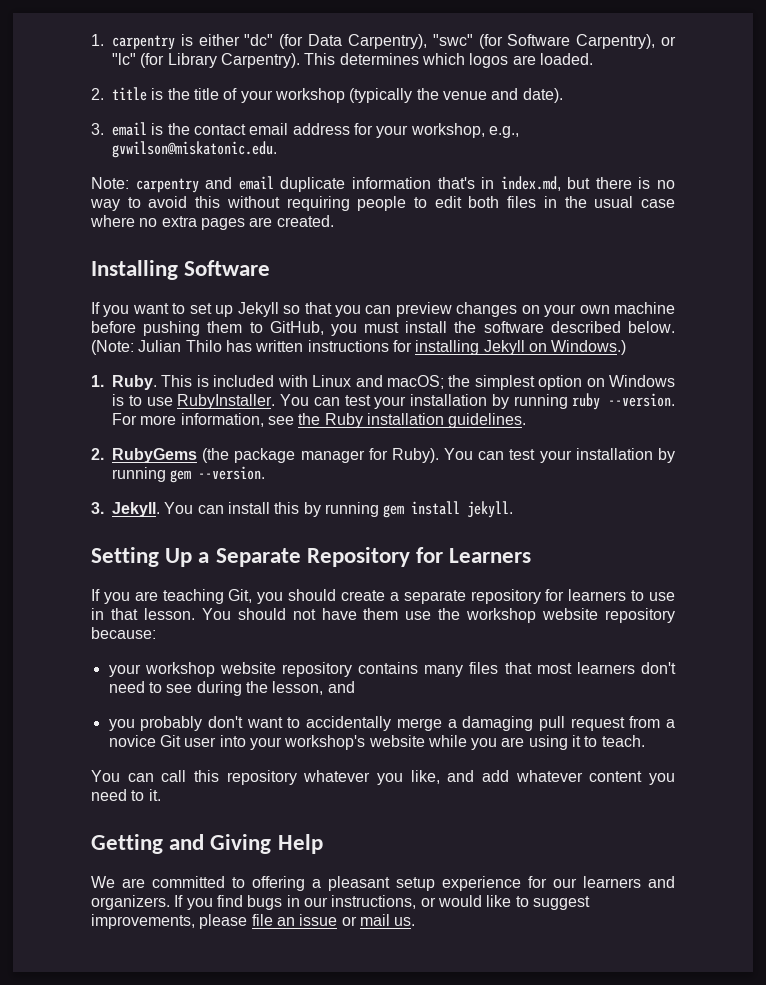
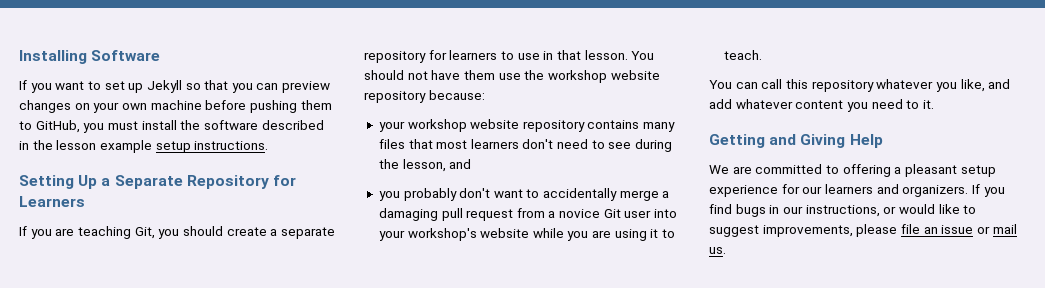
[91,34,676,50] [112,53,593,68] [91,87,563,103] [91,122,519,138] [112,141,277,158] [91,176,675,193] [90,196,675,211] [90,215,334,230] 1. carpentry is either "dc" (for Data Carpentry), "swc" (for Software Carpentry), or "lc" (for Library Carpentry). This determines which logos are loaded. // 2. title is the title of your workshop (typically the venue and date). // 3. email is the contact email address for your workshop, e.g., gvwilson@miskatonic.edu. // Note: carpentry and email duplicate information that's in index.md, but there is no way to avoid this without requiring people to edit both files in the usual case where no extra pages are created. // -> (19, 57) none
[628,321,675,333] [91,340,627,355] [91,375,675,390] [112,393,675,410] [112,413,527,428] [91,448,675,463] [112,466,266,483] [91,501,514,518] below. (Note: Julian Thilo has written instructions for installing Jekyll on Windows.) // 1. Ruby. This is included with Linux and macOS; the simplest option on Windows is to use RubyInstaller. You can test your installation by running ruby --version. For more information, see the Ruby installation guidelines. // 2. RubyGems (the package manager for Ruby). You can test your installation by running gem --version. // 3. Jekyll. You can install this by running gem install jekyll. -> [19,140,269,153] in the lesson example setup instructions.

